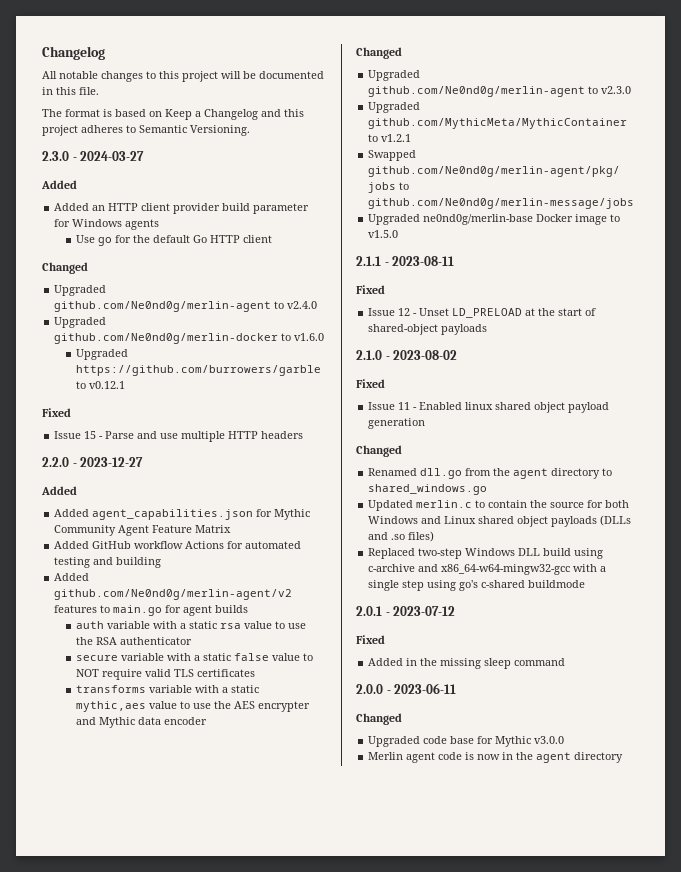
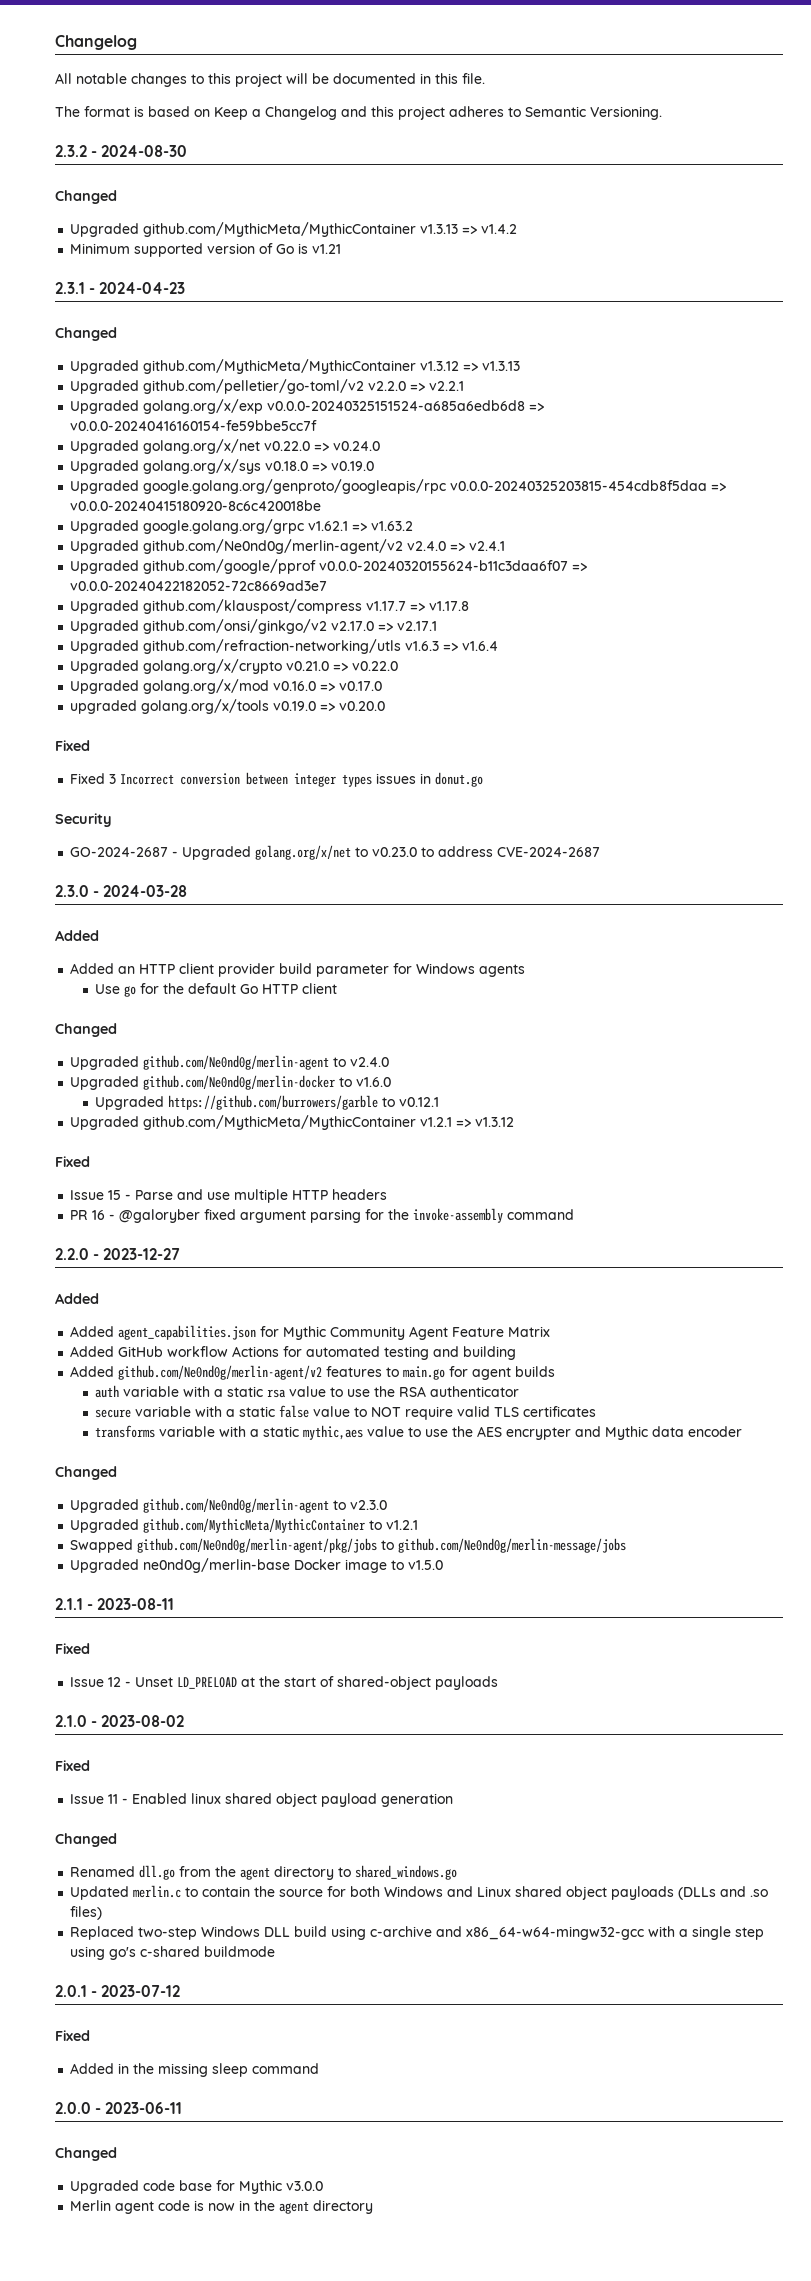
(250, 130) none -> [55,145,188,157] [55,190,117,204] [70,222,518,237] [70,243,342,257] [55,282,186,294] [55,327,117,341] [70,359,521,374] [70,379,465,394] [70,399,545,414] [70,420,318,431] [70,439,381,454] [70,459,375,474] [70,479,727,494] [70,500,322,511] [70,519,414,534] [70,539,506,554] [70,559,588,574] [70,580,328,591] [70,599,470,614] [70,619,438,634] [70,639,499,654] [70,659,399,674] [70,679,383,694] [70,699,386,714] [55,740,90,751] [70,772,484,787] [55,813,112,827] [70,845,601,860] // 2.3.2 - 2024-08-30 // Changed // Upgraded github.com/MythicMeta/MythicContainer v1.3.13 => v1.4.2 // Minimum supported version of Go is v1.21 // 2.3.1 - 2024-04-23 // Changed // Upgraded github.com/MythicMeta/MythicContainer v1.3.12 => v1.3.13 // Upgraded github.com/pelletier/go-toml/v2 v2.2.0 => v2.2.1 // Upgraded golang.org/x/exp v0.0.0-20240325151524-a685a6edb6d8 => v0.0.0-20240416160154-fe59bbe5cc7f // Upgraded golang.org/x/net v0.22.0 => v0.24.0 // Upgraded golang.org/x/sys v0.18.0 => v0.19.0 // Upgraded google.golang.org/genproto/googleapis/rpc v0.0.0-20240325203815-454cdb8f5daa => v0.0.0-20240415180920-8c6c420018be // Upgraded google.golang.org/grpc v1.62.1 => v1.63.2 // Upgraded github.com/Ne0nd0g/merlin-agent/v2 v2.4.0 => v2.4.1 // Upgraded github.com/google/pprof v0.0.0-20240320155624-b11c3daa6f07 => v0.0.0-20240422182052-72c8669ad3e7 // Upgraded github.com/klauspost/compress v1.17.7 => v1.17.8 // Upgraded github.com/onsi/ginkgo/v2 v2.17.0 => v2.17.1 // Upgraded github.com/refraction-networking/utls v1.6.3 => v1.6.4 // Upgraded golang.org/x/crypto v0.21.0 => v0.22.0 // Upgraded golang.org/x/mod v0.16.0 => v0.17.0 // upgraded golang.org/x/tools v0.19.0 => v0.20.0 // Fixed // Fixed 3 Incorrect conversion between integer types issues in donut.go // Security // GO-2024-2687 - Upgraded golang.org/x/net to v0.23.0 to address CVE-2024-2687
[80,151,145,161] 2024-03-27 -> [103,885,188,897] 2024-03-28
(125, 385) none -> [70,1115,515,1130] // Upgraded github.com/MythicMeta/MythicContainer v1.2.1 => v1.3.12
(304, 435) none -> [70,1208,575,1223] // PR 16 - @galoryber fixed argument parsing for the invoke-assembly command

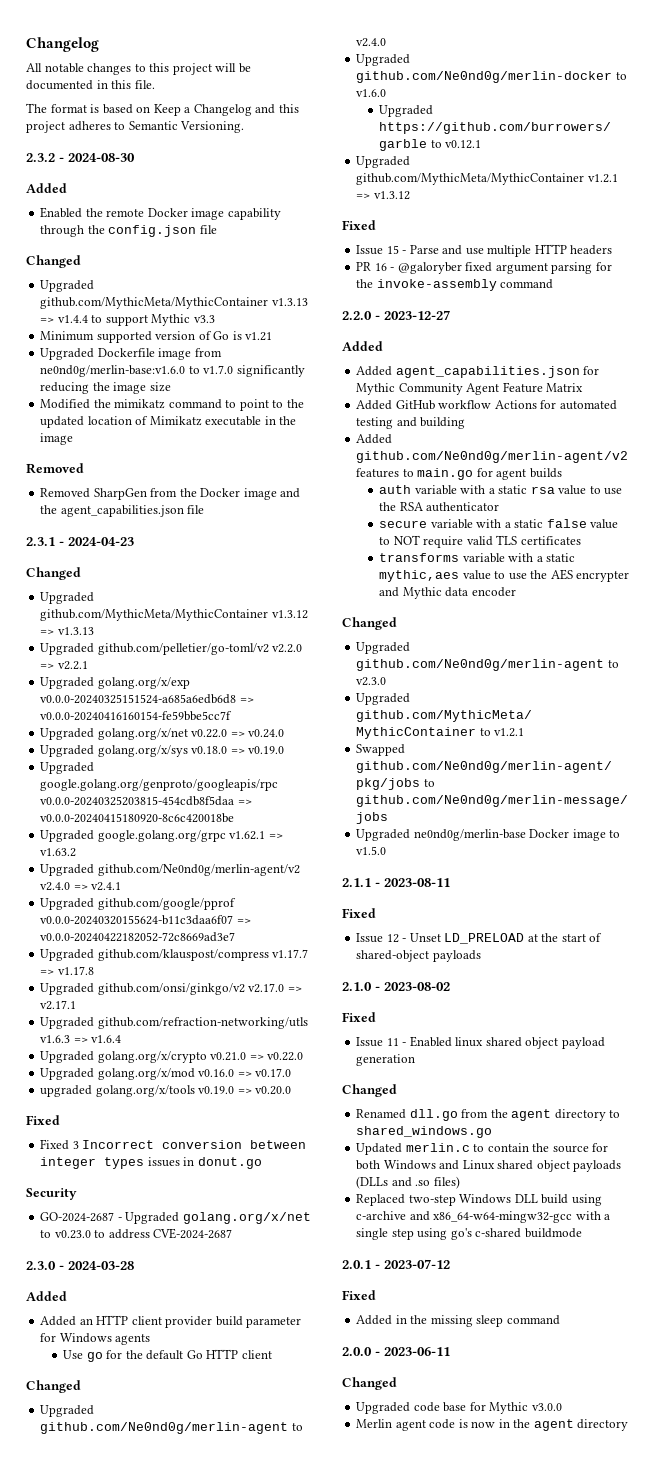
(188, 151) none -> [26,183,67,193] [40,207,281,220] [40,225,217,237] // Added // Enabled the remote Docker image capability through the config.json file
[481,224,518,234] v1.4.2 -> [57,314,215,326] v1.4.4 to support Mythic v3.3
(342, 249) none -> [40,348,222,360] [40,365,305,377] [40,382,171,394] [40,399,304,411] [40,416,297,428] [40,433,74,445] [26,463,84,474] [40,488,301,500] [40,505,205,517] // Upgraded Dockerfile image from ne0nd0g/merlin-base:v1.6.0 to v1.7.0 significantly reducing the image size // Modified the mimikatz command to point to the updated location of Mimikatz executable in the image // Removed // Removed SharpGen from the Docker image and the agent_capabilities.json file

